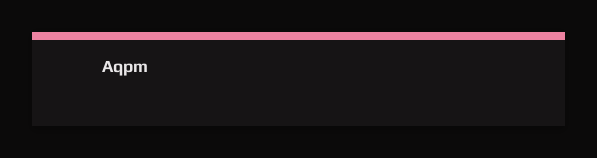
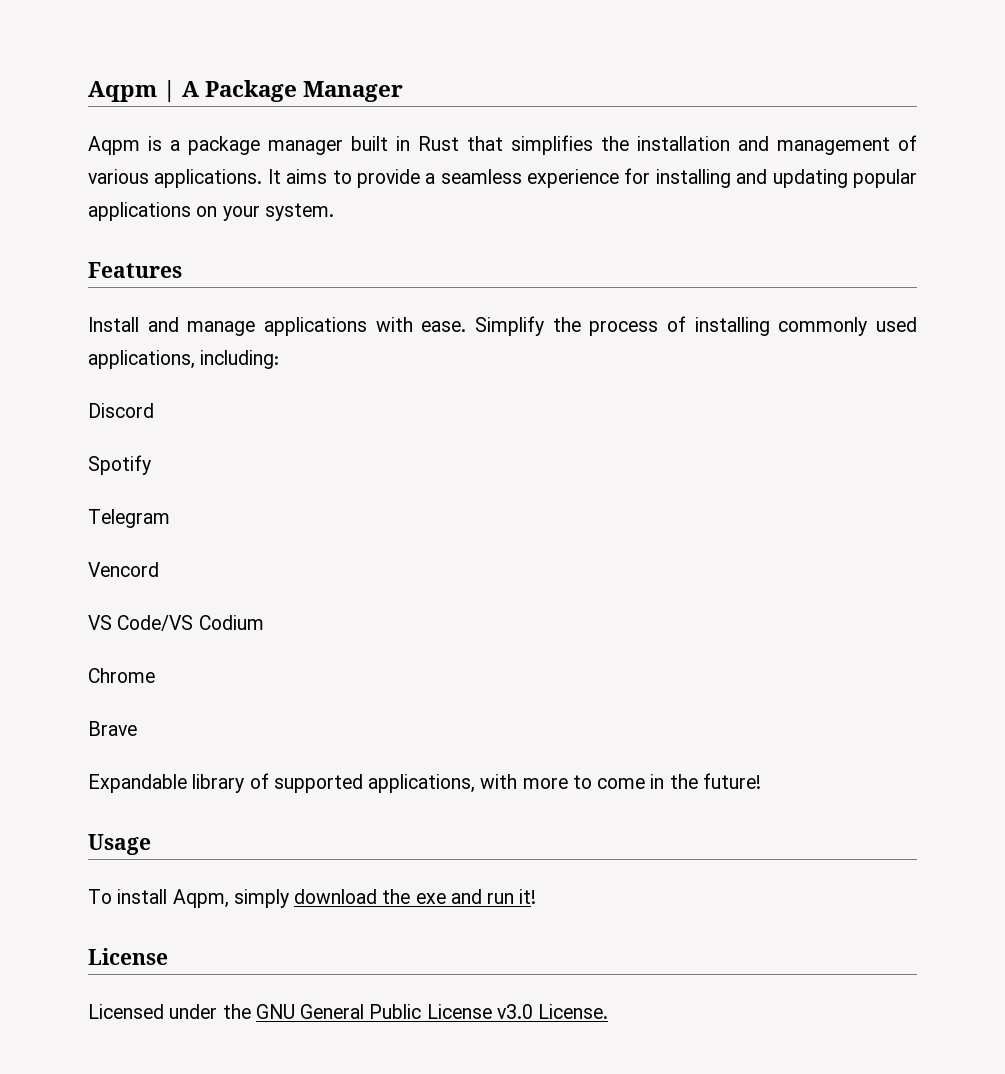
[102,60,148,76] Aqpm -> [88,80,404,102] [88,135,917,155] [88,168,917,188] [88,202,334,221] [88,262,182,278] [88,316,917,336] [88,350,280,369] [88,403,154,418] [88,455,151,475] [88,509,170,528] [88,562,159,577] [88,615,264,631] [88,668,155,683] [88,721,137,736] [88,773,761,793] [88,834,151,855] [88,889,537,908] [88,948,168,965] [88,1004,609,1019] Aqpm | A Package Manager // Aqpm is a package manager built in Rust that simplifies the installation and management of various applications. It aims to provide a seamless experience for installing and updating popular applications on your system. // Features // Install and manage applications with ease. Simplify the process of installing commonly used applications, including: // Discord // Spotify // Telegram // Vencord // VS Code/VS Codium // Chrome // Brave // Expandable library of supported applications, with more to come in the future! // Usage // To install Aqpm, simply download the exe and run it! // License // Licensed under the GNU General Public License v3.0 License.

